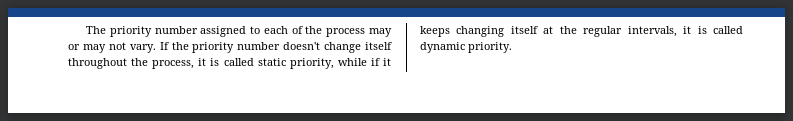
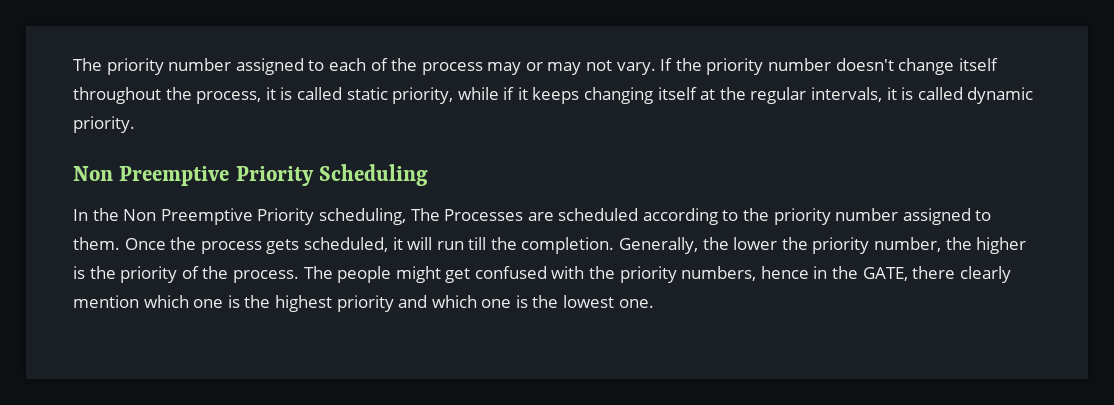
(512, 47) none -> [73,164,429,186] [73,208,992,225] [73,237,1027,254] [73,266,1011,283] [73,295,654,312] // Non Preemptive Priority Scheduling // In the Non Preemptive Priority scheduling, The Processes are scheduled according to the priority number assigned to them. Once the process gets scheduled, it will run till the completion. Generally, the lower the priority number, the higher is the priority of the process. The people might get confused with the priority numbers, hence in the GATE, there clearly mention which one is the highest priority and which one is the lowest one.

